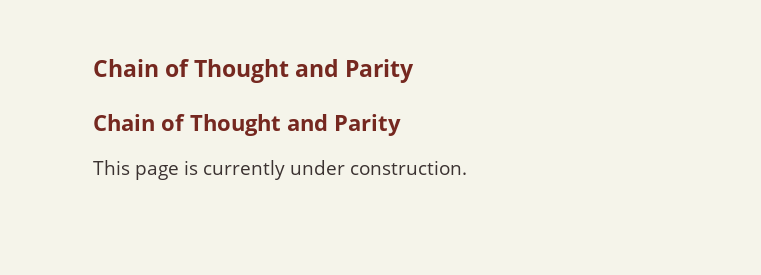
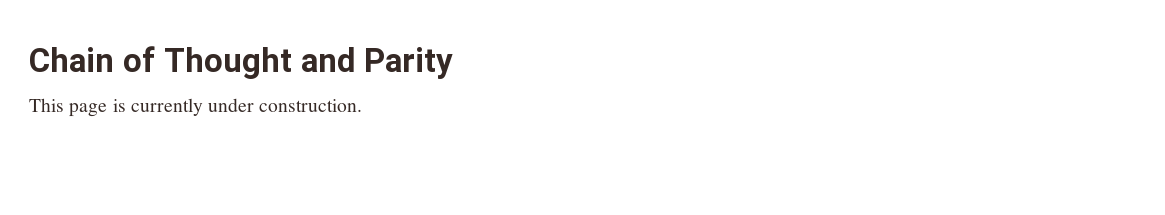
[93,59,415,83] [93,114,401,136] Chain of Thought and Parity // Chain of Thought and Parity -> [29,46,453,79] Chain of Thought and Parity

